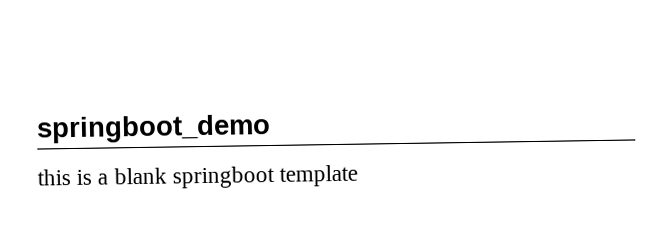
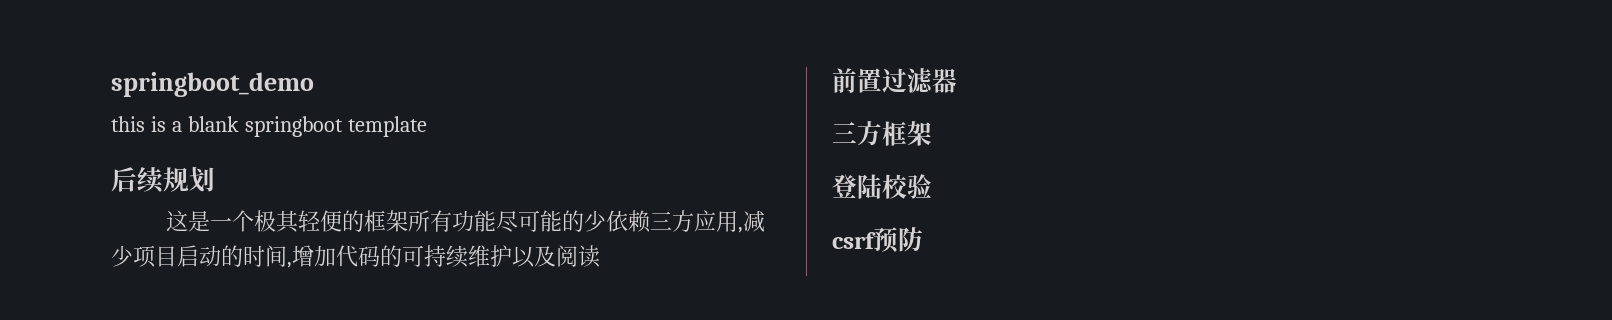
(359, 175) none -> [111,166,215,193] [166,210,766,233] [111,245,600,268] [832,68,957,94] [832,121,932,146] [832,174,932,199] [832,227,923,253] // 后续规划 // 这是一个极其轻便的框架所有功能尽可能的少依赖三方应用,减少项目启动的时间,增加代码的可持续维护以及阅读 // 前置过滤器 // 三方框架 // 登陆校验 // csrf预防

